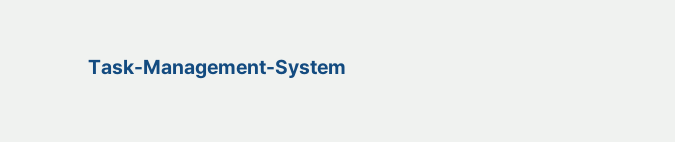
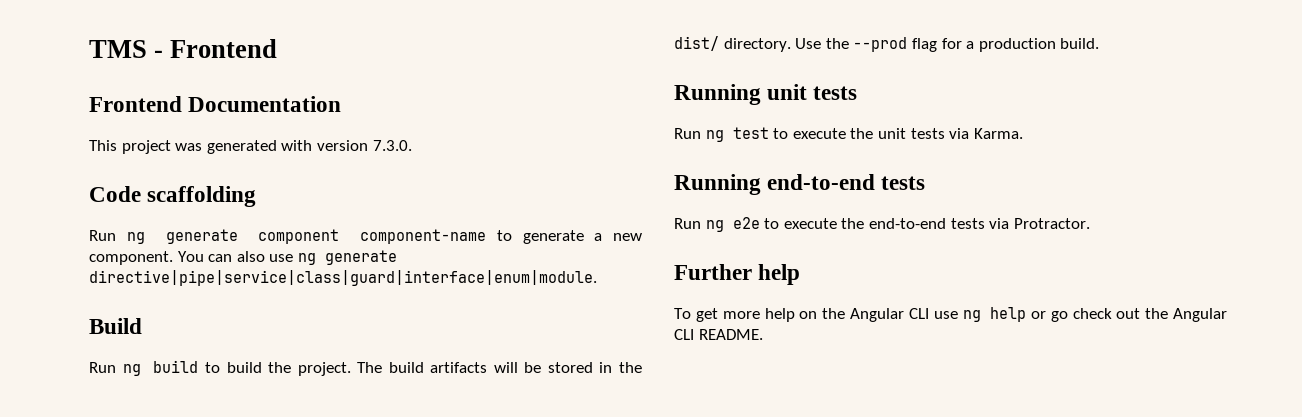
[88,59,346,79] Task-Management-System -> [89,39,278,58] [89,96,342,112] [89,140,412,154] [89,186,257,207] [89,229,642,244] [89,250,397,265] [89,270,597,286] [89,318,142,334] [89,360,642,376] [674,36,1100,52] [674,84,858,105] [674,127,1023,142] [674,174,926,195] [674,217,1090,232] [674,264,801,285] [674,307,1227,322] [674,329,763,340] TMS - Frontend // Frontend Documentation // This project was generated with version 7.3.0. // Code scaffolding // Run ng generate component component-name to generate a new component. You can also use ng generate directive|pipe|service|class|guard|interface|enum|module. // Build // Run ng build to build the project. The build artifacts will be stored in the dist/ directory. Use the --prod flag for a production build. // Running unit tests // Run ng test to execute the unit tests via Karma. // Running end-to-end tests // Run ng e2e to execute the end-to-end tests via Protractor. // Further help // To get more help on the Angular CLI use ng help or go check out the Angular CLI README.

